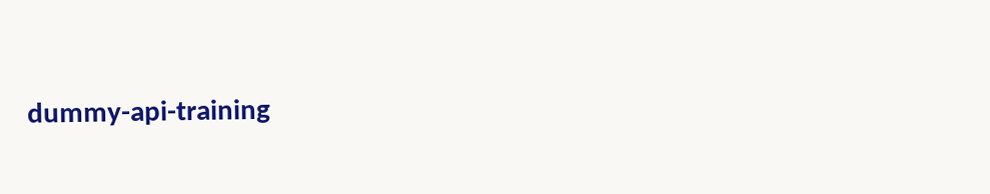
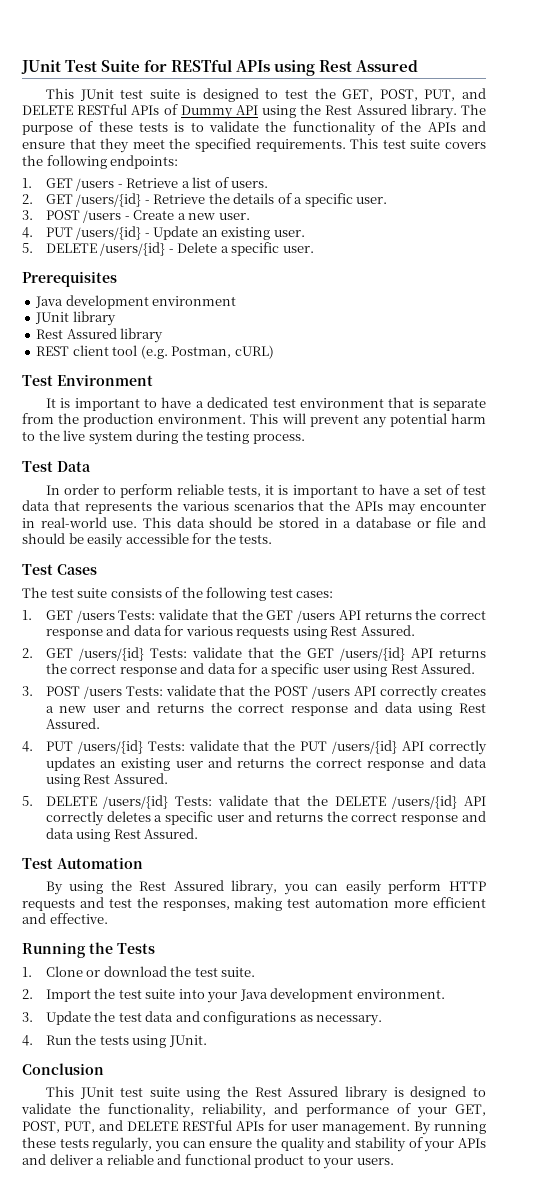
[27,98,271,127] dummy-api-training -> [21,59,419,76] [45,88,486,102] [22,104,487,119] [22,121,486,136] [22,138,487,153] [22,155,179,169] [22,177,269,191] [22,193,388,207] [22,210,250,223] [22,226,305,240] [22,242,314,256] [22,271,117,287] [35,295,237,309] [35,311,116,326] [36,328,164,343] [36,345,274,359] [22,374,153,386] [45,397,486,411] [22,413,486,428] [22,430,305,445] [22,461,91,472] [45,484,486,498] [22,500,486,515] [22,517,486,528] [22,533,273,548] [22,564,97,575] [22,587,334,601] [22,609,487,623] [45,625,415,639] [22,647,486,661] [45,663,476,677] [22,685,487,700] [45,702,486,716] [45,718,100,729] [22,740,488,755] [45,757,488,771] [45,773,168,787] [22,795,487,809] [45,811,487,826] [45,828,199,842] [22,857,143,869] [45,880,486,895] [22,897,487,911] [22,913,108,924] [22,942,155,958] [22,966,256,977] [22,988,445,1003] [22,1011,383,1026] [22,1034,207,1048] [22,1063,104,1075] [45,1086,487,1101] [21,1103,486,1118] [22,1120,486,1135] [22,1137,487,1152] [22,1154,394,1169] JUnit Test Suite for RESTful APIs using Rest Assured // This JUnit test suite is designed to test the GET, POST, PUT, and DELETE RESTful APIs of Dummy API using the Rest Assured library. The purpose of these tests is to validate the functionality of the APIs and ensure that they meet the specified requirements. This test suite covers the following endpoints: // 1. GET /users - Retrieve a list of users. // 2. GET /users/{id} - Retrieve the details of a specific user. // 3. POST /users - Create a new user. // 4. PUT /users/{id} - Update an existing user. // 5. DELETE /users/{id} - Delete a specific user. // Prerequisites // Java development environment // JUnit library // Rest Assured library // REST client tool (e.g. Postman, cURL) // Test Environment // It is important to have a dedicated test environment that is separate from the production environment. This will prevent any potential harm to the live system during the testing process. // Test Data // In order to perform reliable tests, it is important to have a set of test data that represents the various scenarios that the APIs may encounter in real-world use. This data should be stored in a database or file and should be easily accessible for the tests. // Test Cases // The test suite consists of the following test cases: // 1. GET /users Tests: validate that the GET /users API returns the correct response and data for various requests using Rest Assured. // 2. GET /users/{id} Tests: validate that the GET /users/{id} API returns the correct response and data for a specific user using Rest Assured. // 3. POST /users Tests: validate that the POST /users API correctly creates a new user and returns the correct response and data using Rest Assured. // 4. PUT /users/{id} Tests: validate that the PUT /users/{id} API correctly updates an existing user and returns the correct response and data using Rest Assured. // 5. DELETE /users/{id} Tests: validate that the DELETE /users/{id} API correctly deletes a specific user and returns the correct response and data using Rest Assured. // Test Automation // By using the Rest Assured library, you can easily perform HTTP requests and test the responses, making test automation more efficient and effective. // Running the Tests // 1. Clone or download the test suite. // 2. Import the test suite into your Java development environment. // 3. Update the test data and configurations as necessary. // 4. Run the tests using JUnit. // Conclusion // This JUnit test suite using the Rest Assured library is designed to validate the functionality, reliability, and performance of your GET, POST, PUT, and DELETE RESTful APIs for user management. By running these tests regularly, you can ensure the quality and stability of your APIs and deliver a reliable and functional product to your users.

